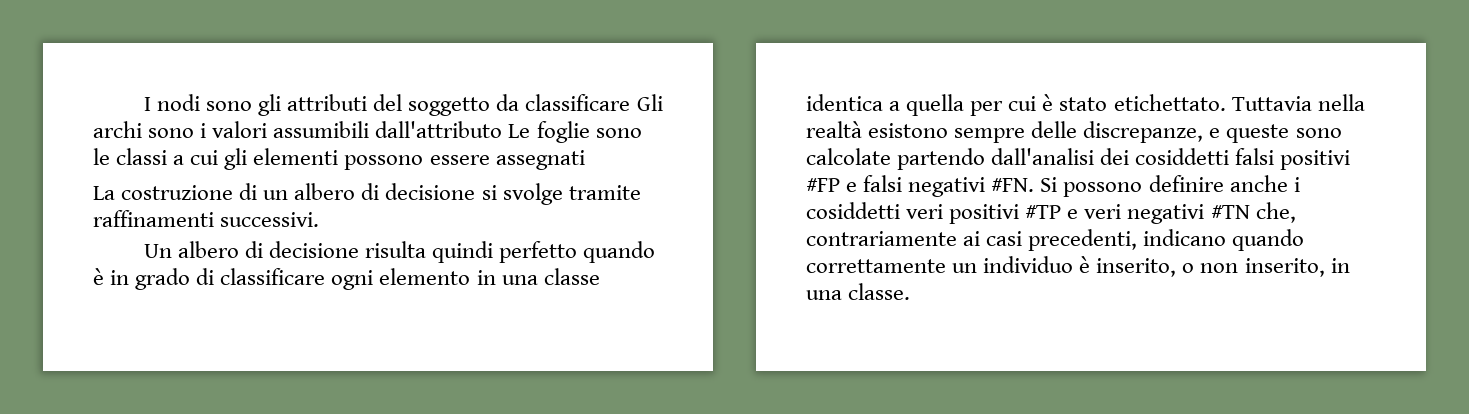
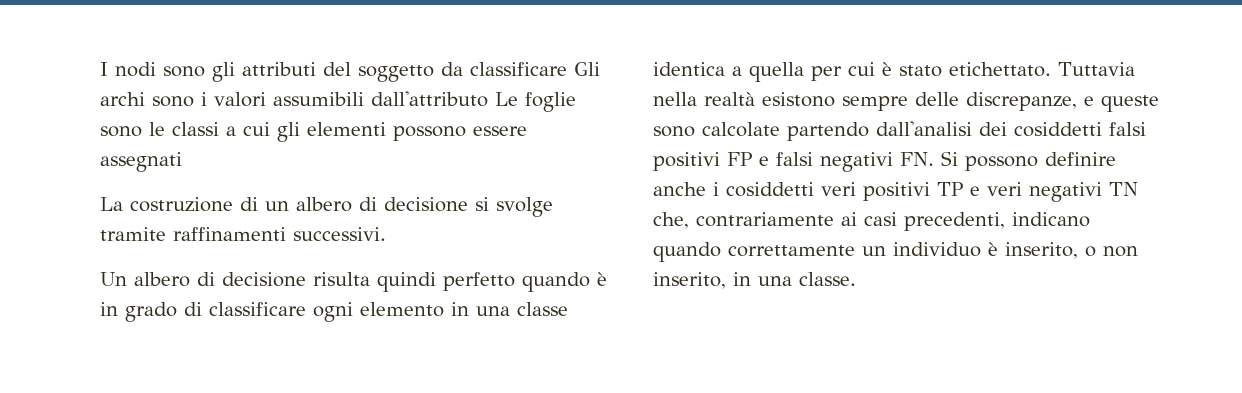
[806,178,840,192] #FP -> [727,152,752,166] FP
[991,178,1035,192] #FN. -> [900,152,934,166] FN.
[1025,205,1062,219] #TP -> [937,182,963,196] TP
[1210,205,1250,219] #TN -> [1109,182,1138,196] TN

